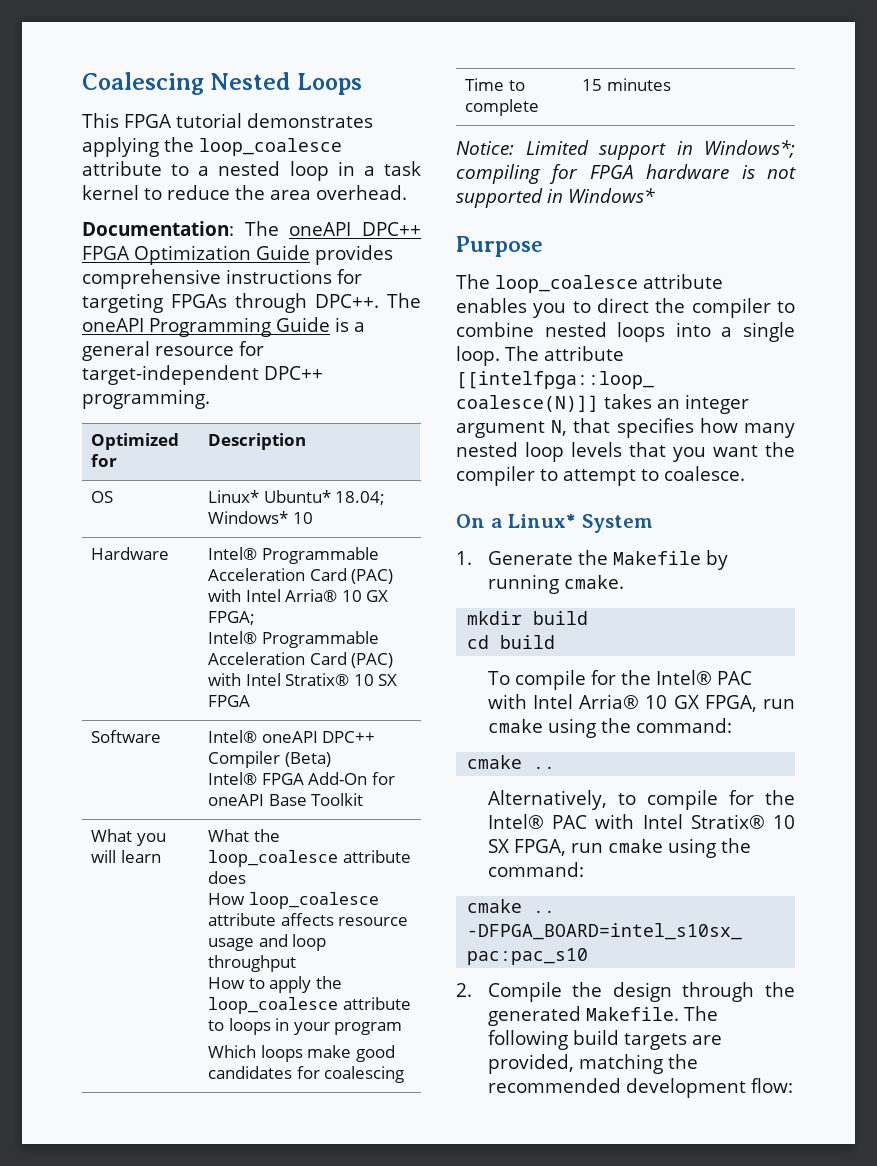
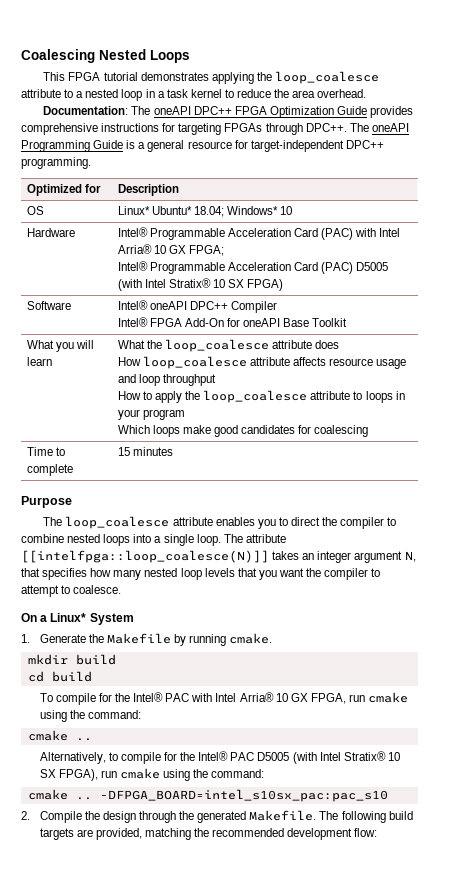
[208,673,398,686] [208,695,251,707] with Intel Stratix® 10 SX FPGA -> [356,262,389,271] [117,278,284,291] D5005 (with Intel Stratix® 10 SX FPGA)
[284,752,331,767] (Beta) -> (278, 307) none
[456,140,795,160] [456,164,796,184] [456,188,655,208] // Notice: Limited support in Windows*; compiling for FPGA hardware is not supported in Windows* -> (173, 451) none
[595,814,795,829] [487,839,566,856] with Intel Stratix® 10 SX FPGA, -> [257,751,400,764] [39,769,98,781] D5005 (with Intel Stratix® 10 SX FPGA),

